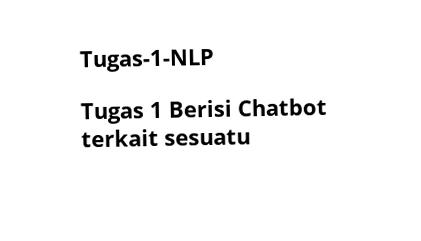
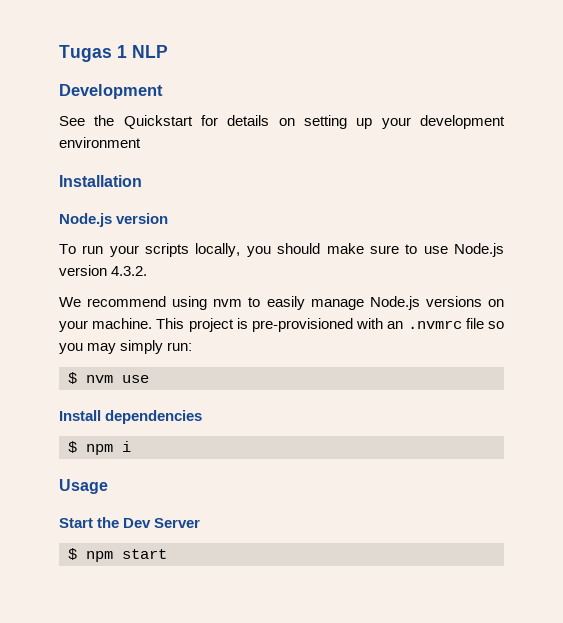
[79,48,215,73] Tugas-1-NLP // -> (59, 53) none
[167,97,327,118] [81,128,251,148] Berisi Chatbot terkait sesuatu -> [132,45,168,58] [59,84,163,99] [59,115,505,129] [59,137,141,148] [59,175,142,187] [59,213,169,227] [59,243,505,257] [59,265,148,276] [59,296,504,310] [59,318,504,332] [59,340,193,354] [68,372,149,384] [59,410,203,424] [68,441,131,455] [59,479,108,494] [59,517,201,528] [68,548,167,562] NLP // Development // See the Quickstart for details on setting up your development environment // Installation // Node.js version // To run your scripts locally, you should make sure to use Node.js version 4.3.2. // We recommend using nvm to easily manage Node.js versions on your machine. This project is pre-provisioned with an .nvmrc file so you may simply run: // $ nvm use // Install dependencies // $ npm i // Usage // Start the Dev Server // $ npm start

